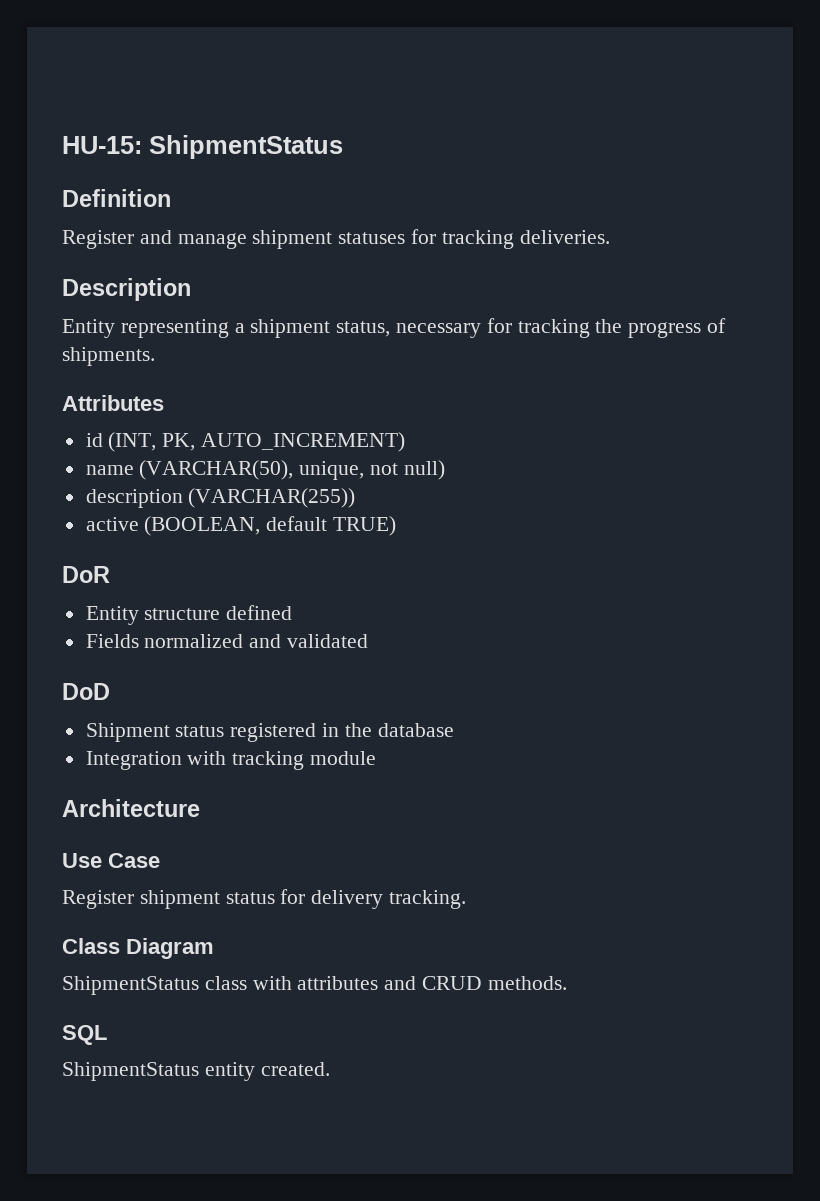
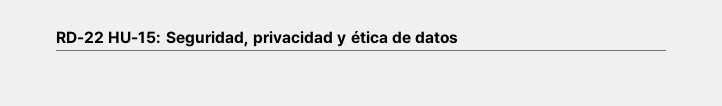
[62,135,343,159] [62,189,171,207] [62,229,610,249] [62,278,191,301] [62,318,727,338] [62,347,155,366] [62,395,164,411] [85,432,406,452] [85,460,445,480] [85,488,356,508] [85,516,397,536] [62,566,110,583] [85,605,293,625] [85,634,369,648] [62,683,110,700] [85,723,454,742] [85,751,377,770] [62,799,200,817] [62,853,160,868] [62,889,467,909] [62,938,214,959] [62,976,567,995] [62,1025,107,1045] [62,1062,330,1081] HU-15: ShipmentStatus // Definition // Register and manage shipment statuses for tracking deliveries. // Description // Entity representing a shipment status, necessary for tracking the progress of shipments. // Attributes // id (INT, PK, AUTO_INCREMENT) // name (VARCHAR(50), unique, not null) // description (VARCHAR(255)) // active (BOOLEAN, default TRUE) // DoR // Entity structure defined // Fields normalized and validated // DoD // Shipment status registered in the database // Integration with tracking module // Architecture // Use Case // Register shipment status for delivery tracking. // Class Diagram // ShipmentStatus class with attributes and CRUD methods. // SQL // ShipmentStatus entity created. -> [56,30,459,47] RD-22 HU-15: Seguridad, privacidad y ética de datos

